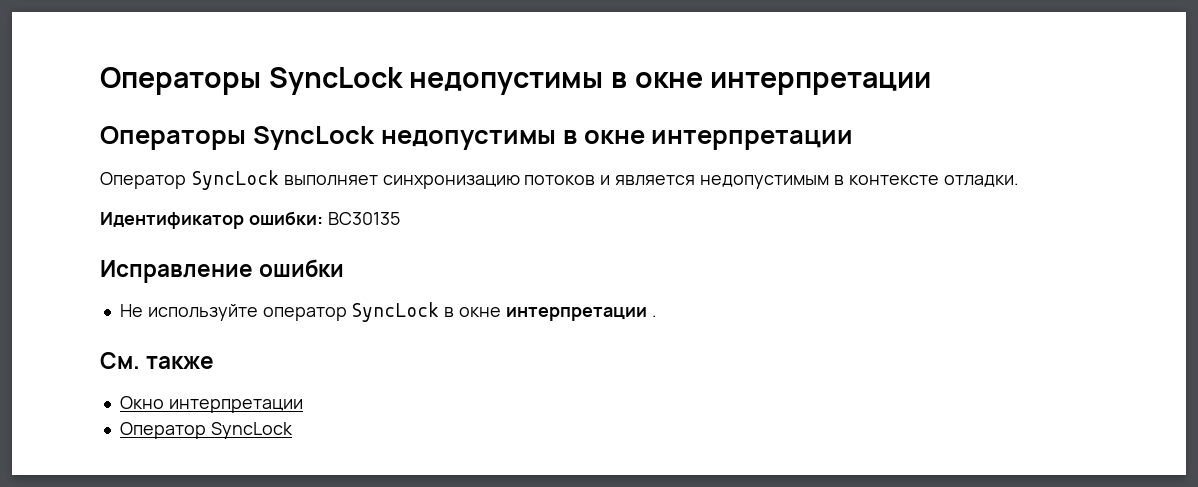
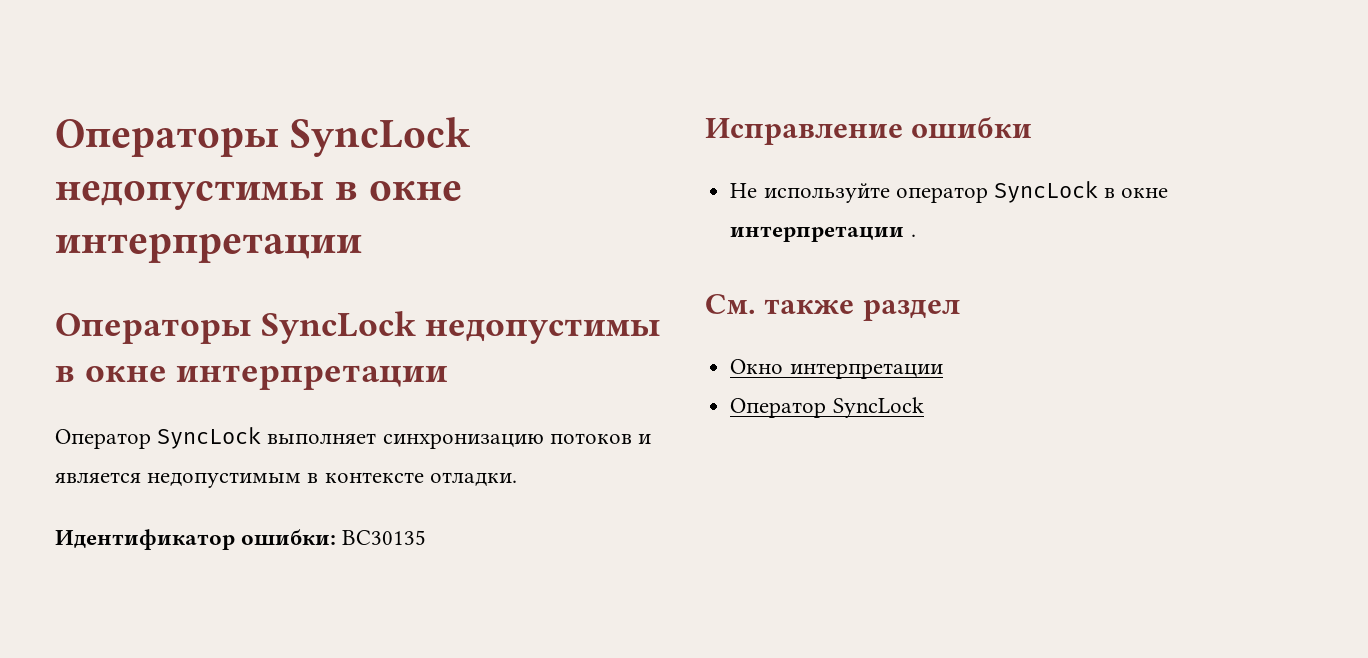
(215, 362) none -> [862,299,960,321] раздел

